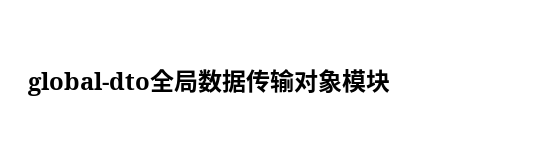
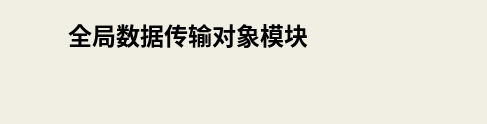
[28,72,150,96] global-dto -> (68, 35) none

